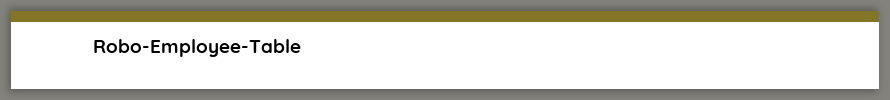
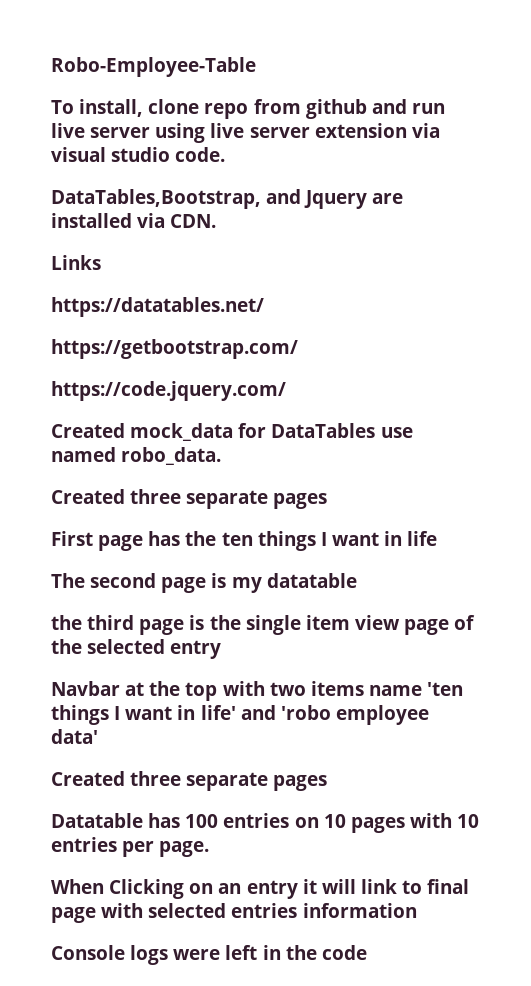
(301, 48) none -> [51,99,445,119] [51,123,440,143] [51,147,226,162] [51,189,404,209] [51,213,217,228] [51,255,101,270] [51,297,264,317] [51,339,298,359] [51,381,286,401] [51,423,413,441] [51,447,222,465] [51,489,328,509] [51,531,438,551] [51,573,357,593] [51,615,476,635] [51,639,222,659] [51,681,464,701] [51,705,429,725] [51,729,98,744] [51,771,328,791] [51,813,480,833] [51,837,210,857] [51,879,470,899] [51,903,417,923] [51,945,367,965] // To install, clone repo from github and run live server using live server extension via visual studio code. // DataTables,Bootstrap, and Jquery are installed via CDN. // Links // https://datatables.net/ // https://getbootstrap.com/ // https://code.jquery.com/ // Created mock_data for DataTables use named robo_data. // Created three separate pages // First page has the ten things I want in life // The second page is my datatable // the third page is the single item view page of the selected entry // Navbar at the top with two items name 'ten things I want in life' and 'robo employee data' // Created three separate pages // Datatable has 100 entries on 10 pages with 10 entries per page. // When Clicking on an entry it will link to final page with selected entries information // Console logs were left in the code

